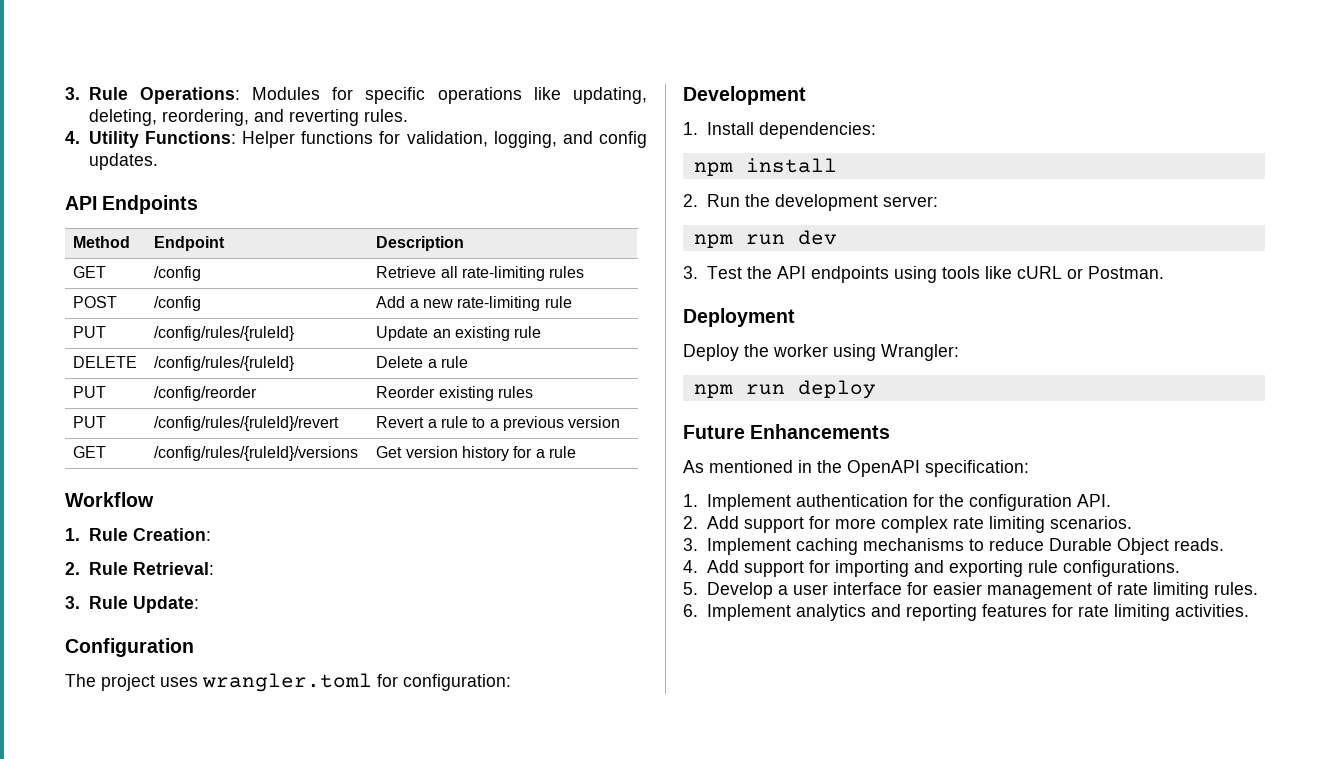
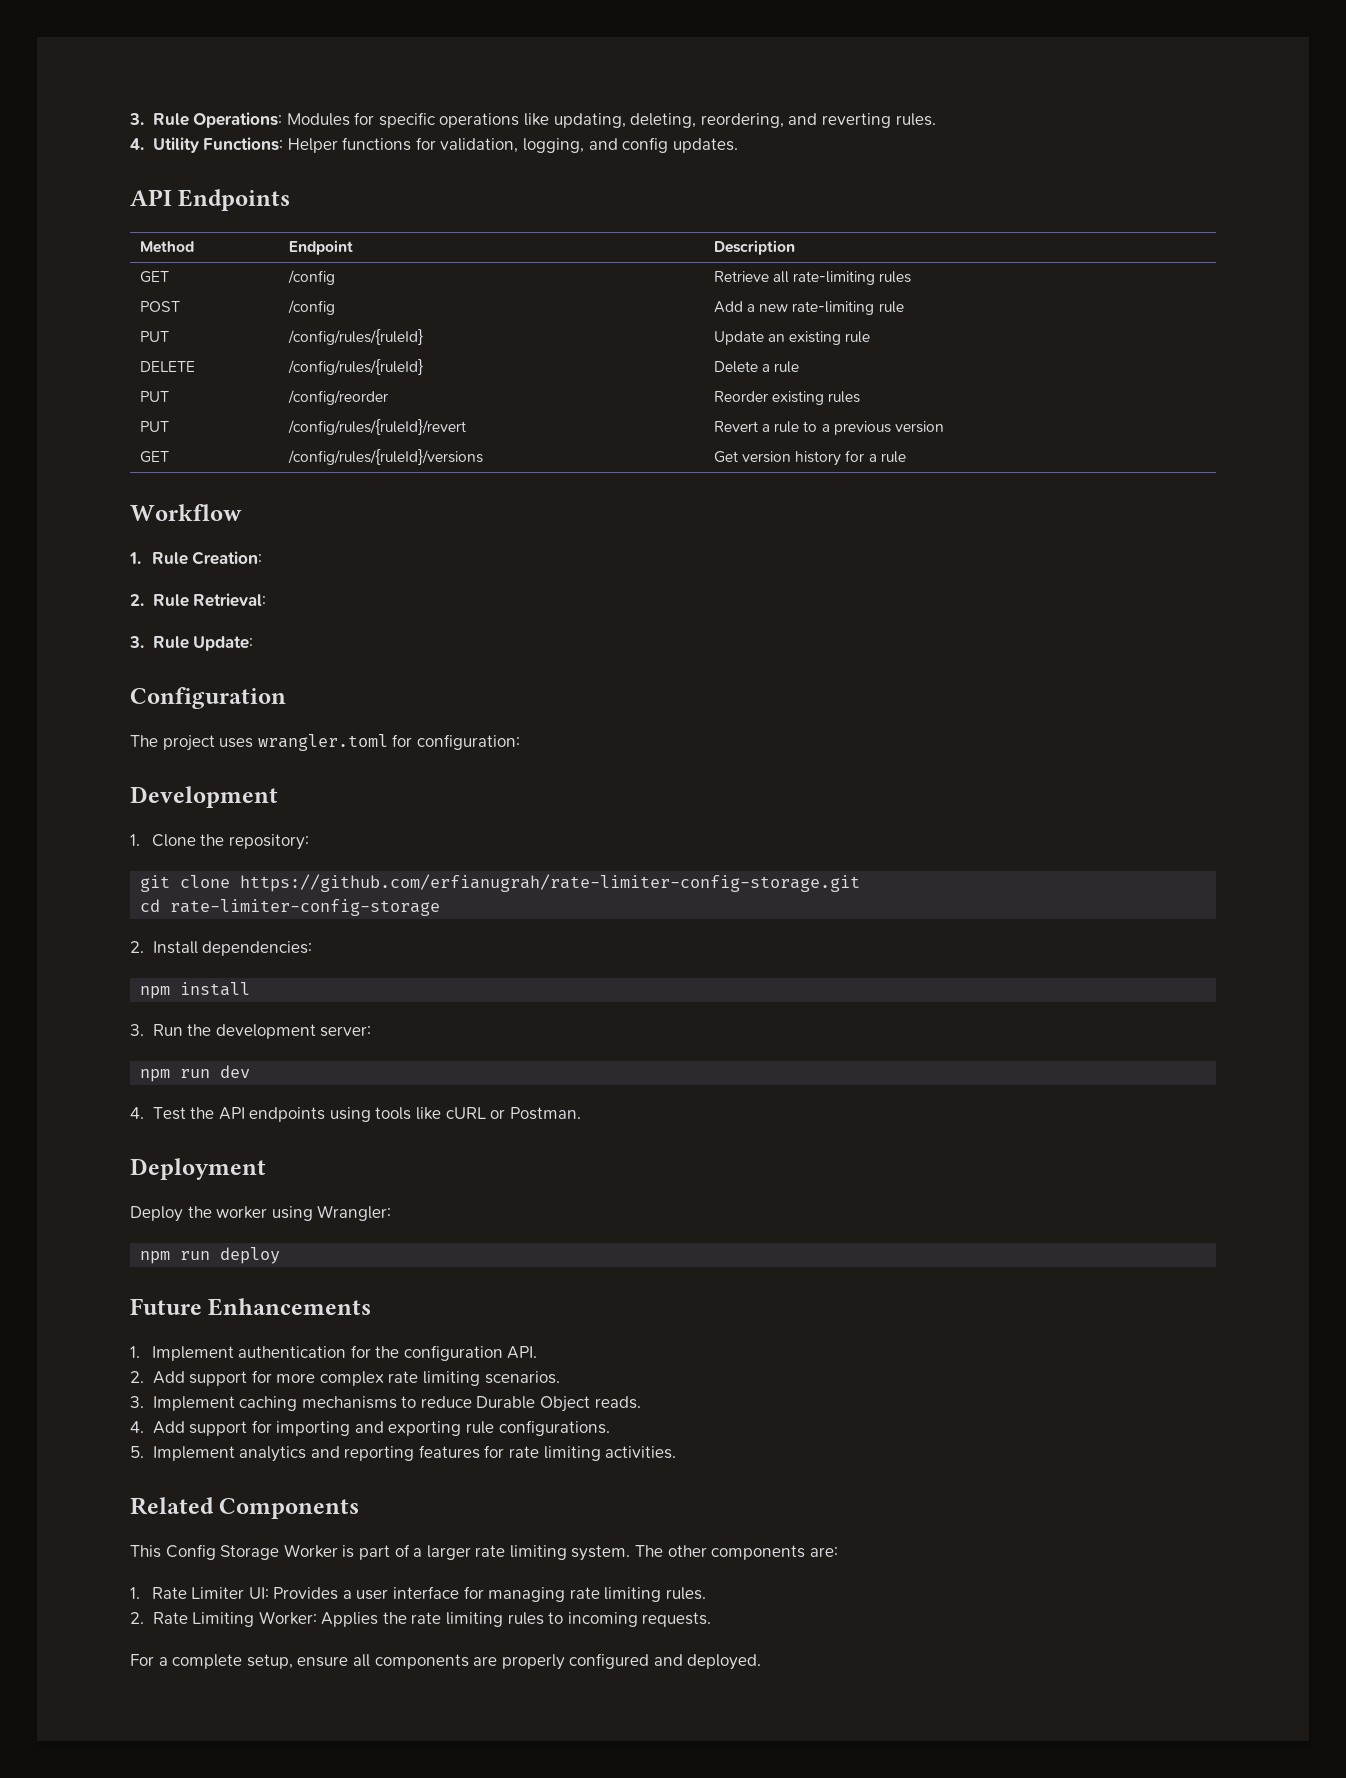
(698, 128) none -> [151,834,309,850] [140,874,861,892] [140,899,441,916] [130,941,144,953] Clone the repository: // git clone https://github.com/erfianugrah/rate-limiter-config-storage.git // cd rate-limiter-config-storage // 2.
[683,194,698,207] 2. -> [130,1024,144,1036] 3.
[683,266,698,279] 3. -> [130,1107,144,1119] 4.
[683,460,1029,477] // As mentioned in the OpenAPI specification: -> (372, 1307) none
[706,582,1258,599] [683,604,698,617] Develop a user interface for easier management of rate limiting rules. // 6. -> (144, 1452) none
(1249, 610) none -> [130,1497,360,1519] [130,1544,838,1561] [130,1586,706,1602] [130,1611,712,1627] [130,1653,762,1670] // Related Components // This Config Storage Worker is part of a larger rate limiting system. The other components are: // 1. Rate Limiter UI: Provides a user interface for managing rate limiting rules. // 2. Rate Limiting Worker: Applies the rate limiting rules to incoming requests. // For a complete setup, ensure all components are properly configured and deployed.

